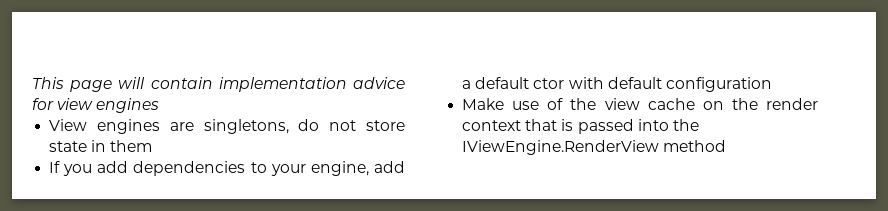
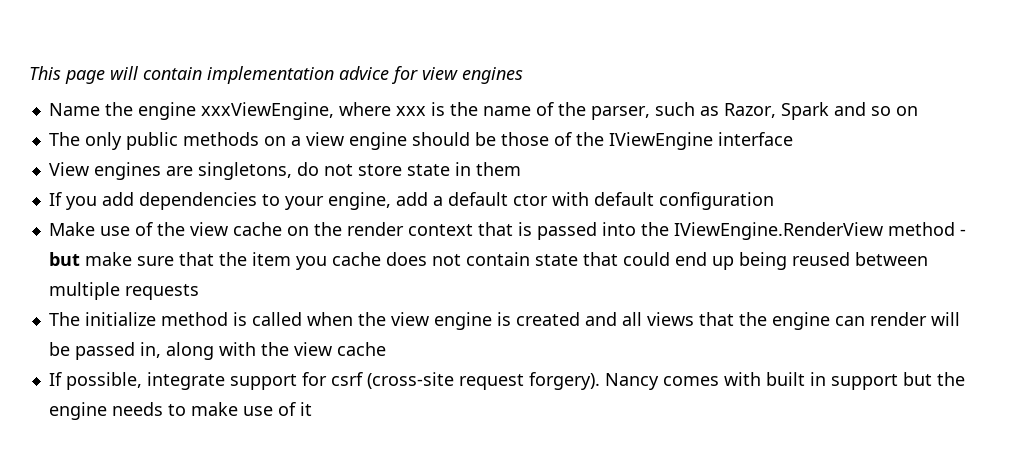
(160, 105) none -> [48,102,918,120] [48,132,793,150] // Name the engine xxxViewEngine, where xxx is the name of the parser, such as Razor, Spark and so on // The only public methods on a view engine should be those of the IViewEngine interface
(727, 146) none -> [959,229,966,236] [48,252,928,270] [48,282,199,300] [48,312,960,330] [48,342,386,360] [48,372,965,390] [48,402,312,420] - but make sure that the item you cache does not contain state that could end up being reused between multiple requests // The initialize method is called when the view engine is created and all views that the engine can render will be passed in, along with the view cache // If possible, integrate support for csrf (cross-site request forgery). Nancy comes with built in support but the engine needs to make use of it

